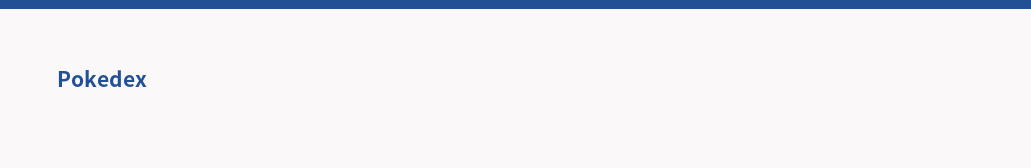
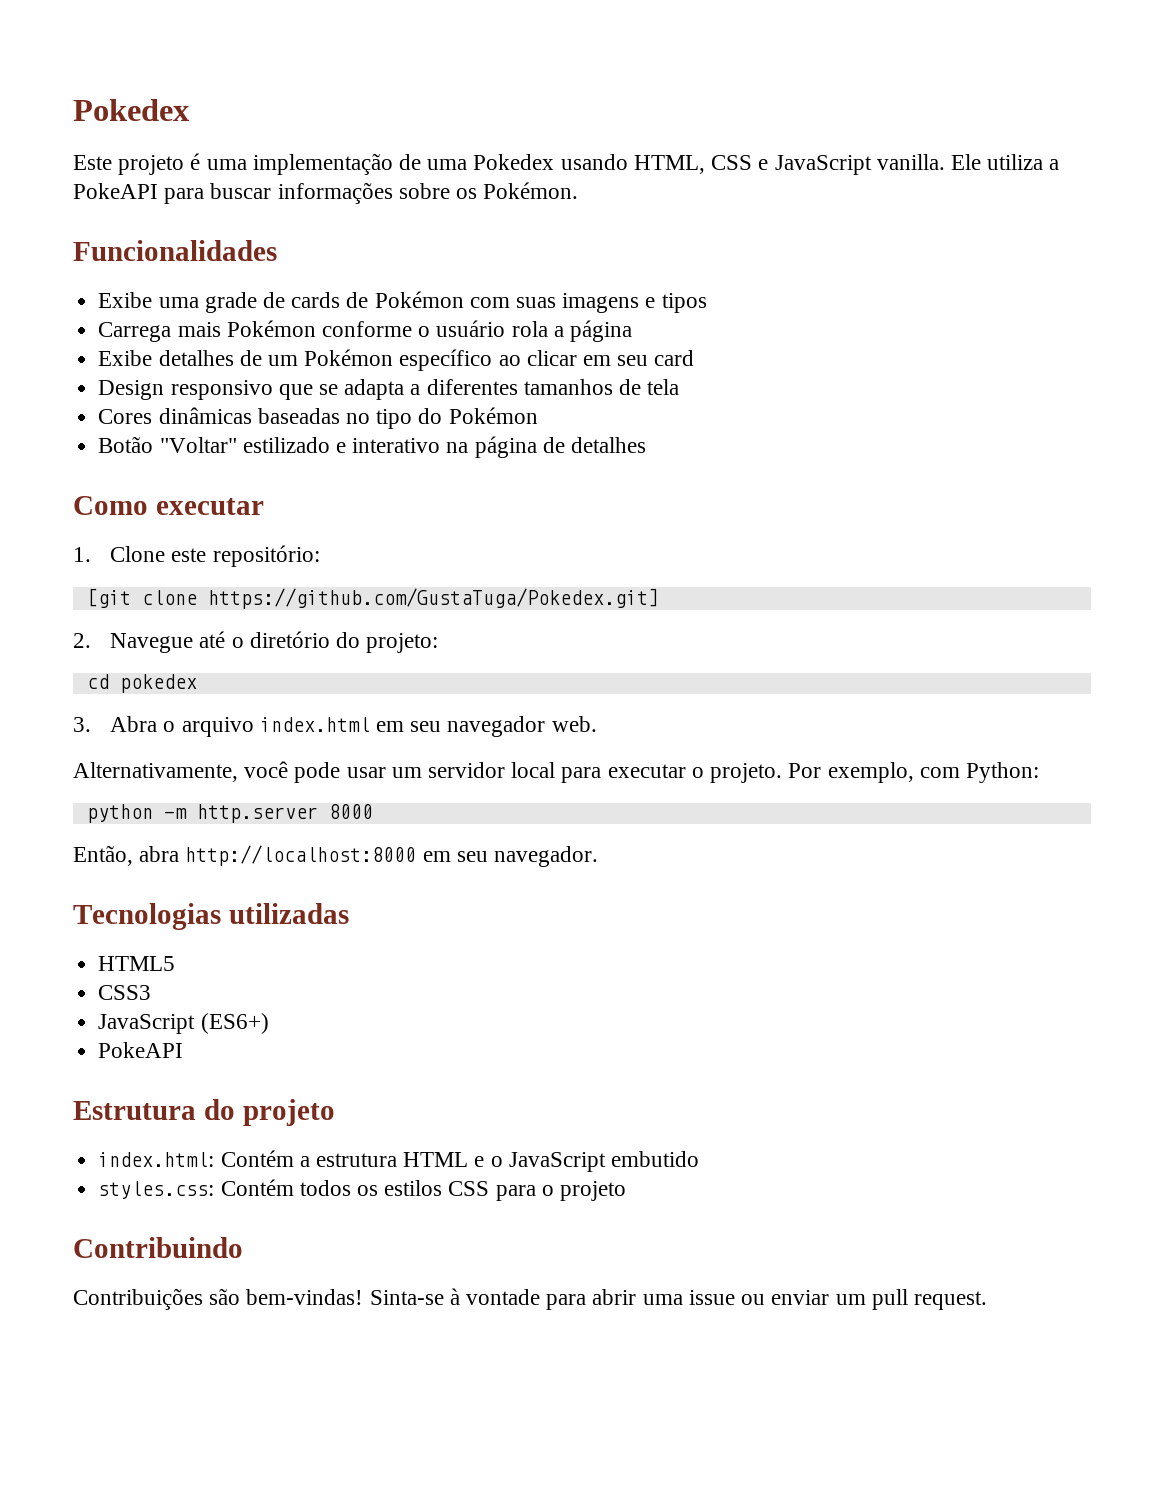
[57,70,147,87] Pokedex -> [73,99,190,121] [73,153,1060,175] [73,182,579,204] [73,240,277,261] [98,291,707,313] [98,320,632,342] [98,349,695,371] [98,379,680,400] [98,407,538,429] [98,436,646,458] [73,496,264,515] [73,545,320,567] [86,588,659,609] [73,631,439,653] [86,674,197,693] [73,716,597,737] [73,761,1039,783] [86,804,373,823] [73,845,599,867] [73,903,349,930] [98,956,176,971] [98,985,152,1000] [98,1013,269,1034] [98,1042,184,1058] [73,1099,335,1126] [98,1150,699,1172] [98,1179,626,1201] [73,1237,243,1258] [73,1288,987,1310] Pokedex // Este projeto é uma implementação de uma Pokedex usando HTML, CSS e JavaScript vanilla. Ele utiliza a PokeAPI para buscar informações sobre os Pokémon. // Funcionalidades // Exibe uma grade de cards de Pokémon com suas imagens e tipos // Carrega mais Pokémon conforme o usuário rola a página // Exibe detalhes de um Pokémon específico ao clicar em seu card // Design responsivo que se adapta a diferentes tamanhos de tela // Cores dinâmicas baseadas no tipo do Pokémon // Botão "Voltar" estilizado e interativo na página de detalhes // Como executar // 1. Clone este repositório: // [git clone https://github.com/GustaTuga/Pokedex.git] // 2. Navegue até o diretório do projeto: // cd pokedex // 3. Abra o arquivo index.html em seu navegador web. // Alternativamente, você pode usar um servidor local para executar o projeto. Por exemplo, com Python: // python -m http.server 8000 // Então, abra http://localhost:8000 em seu navegador. // Tecnologias utilizadas // HTML5 // CSS3 // JavaScript (ES6+) // PokeAPI // Estrutura do projeto // index.html: Contém a estrutura HTML e o JavaScript embutido // styles.css: Contém todos os estilos CSS para o projeto // Contribuindo // Contribuições são bem-vindas! Sinta-se à vontade para abrir uma issue ou enviar um pull request.

